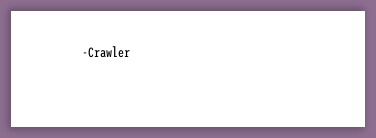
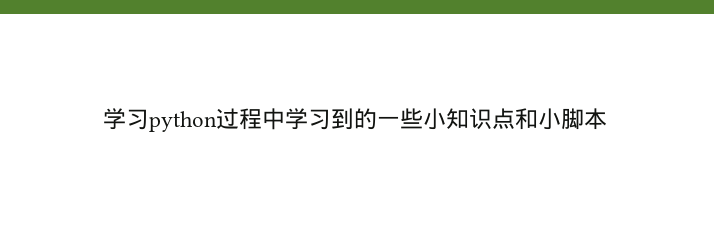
[82,46,130,58] -Crawler -> [103,108,607,132] 学习python过程中学习到的一些小知识点和小脚本

